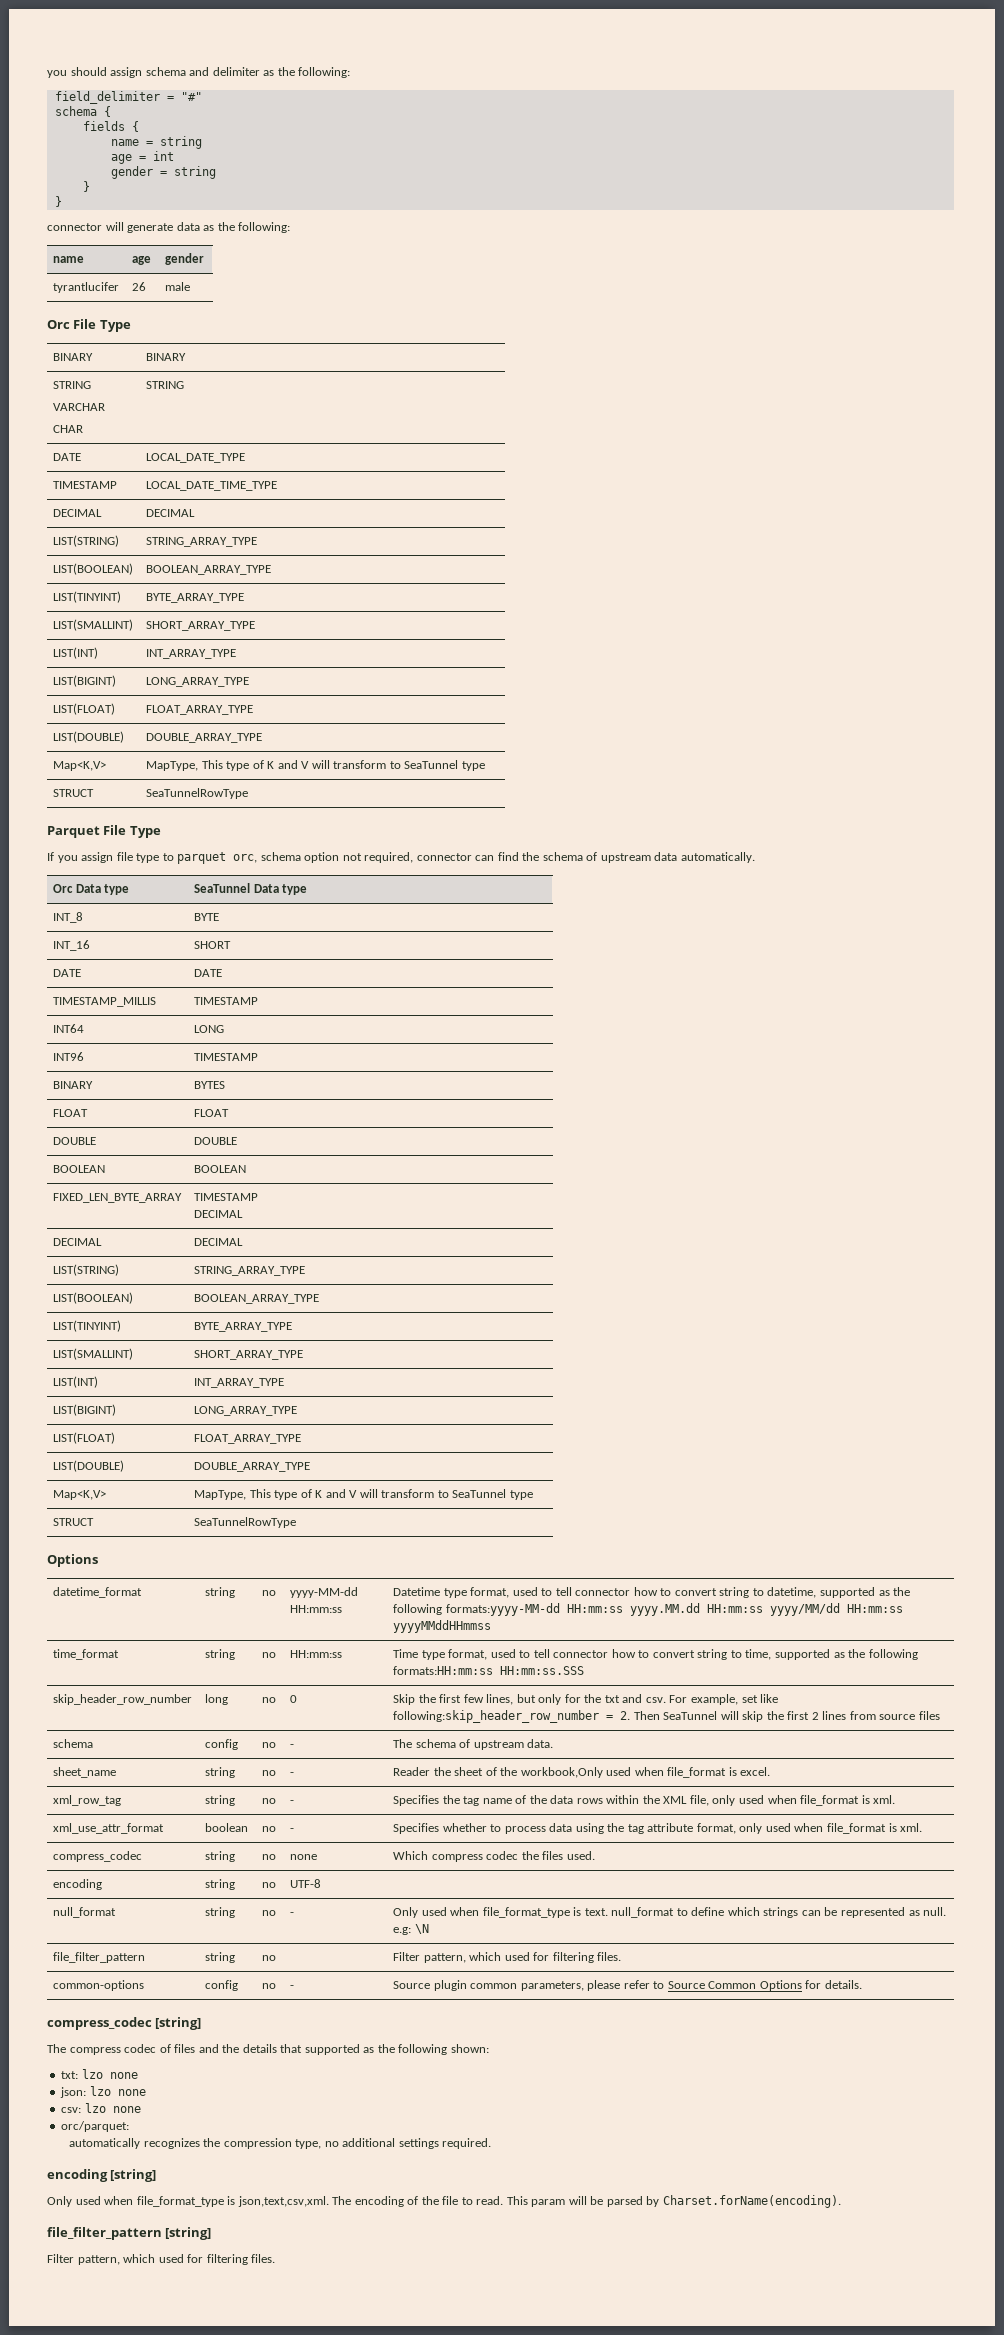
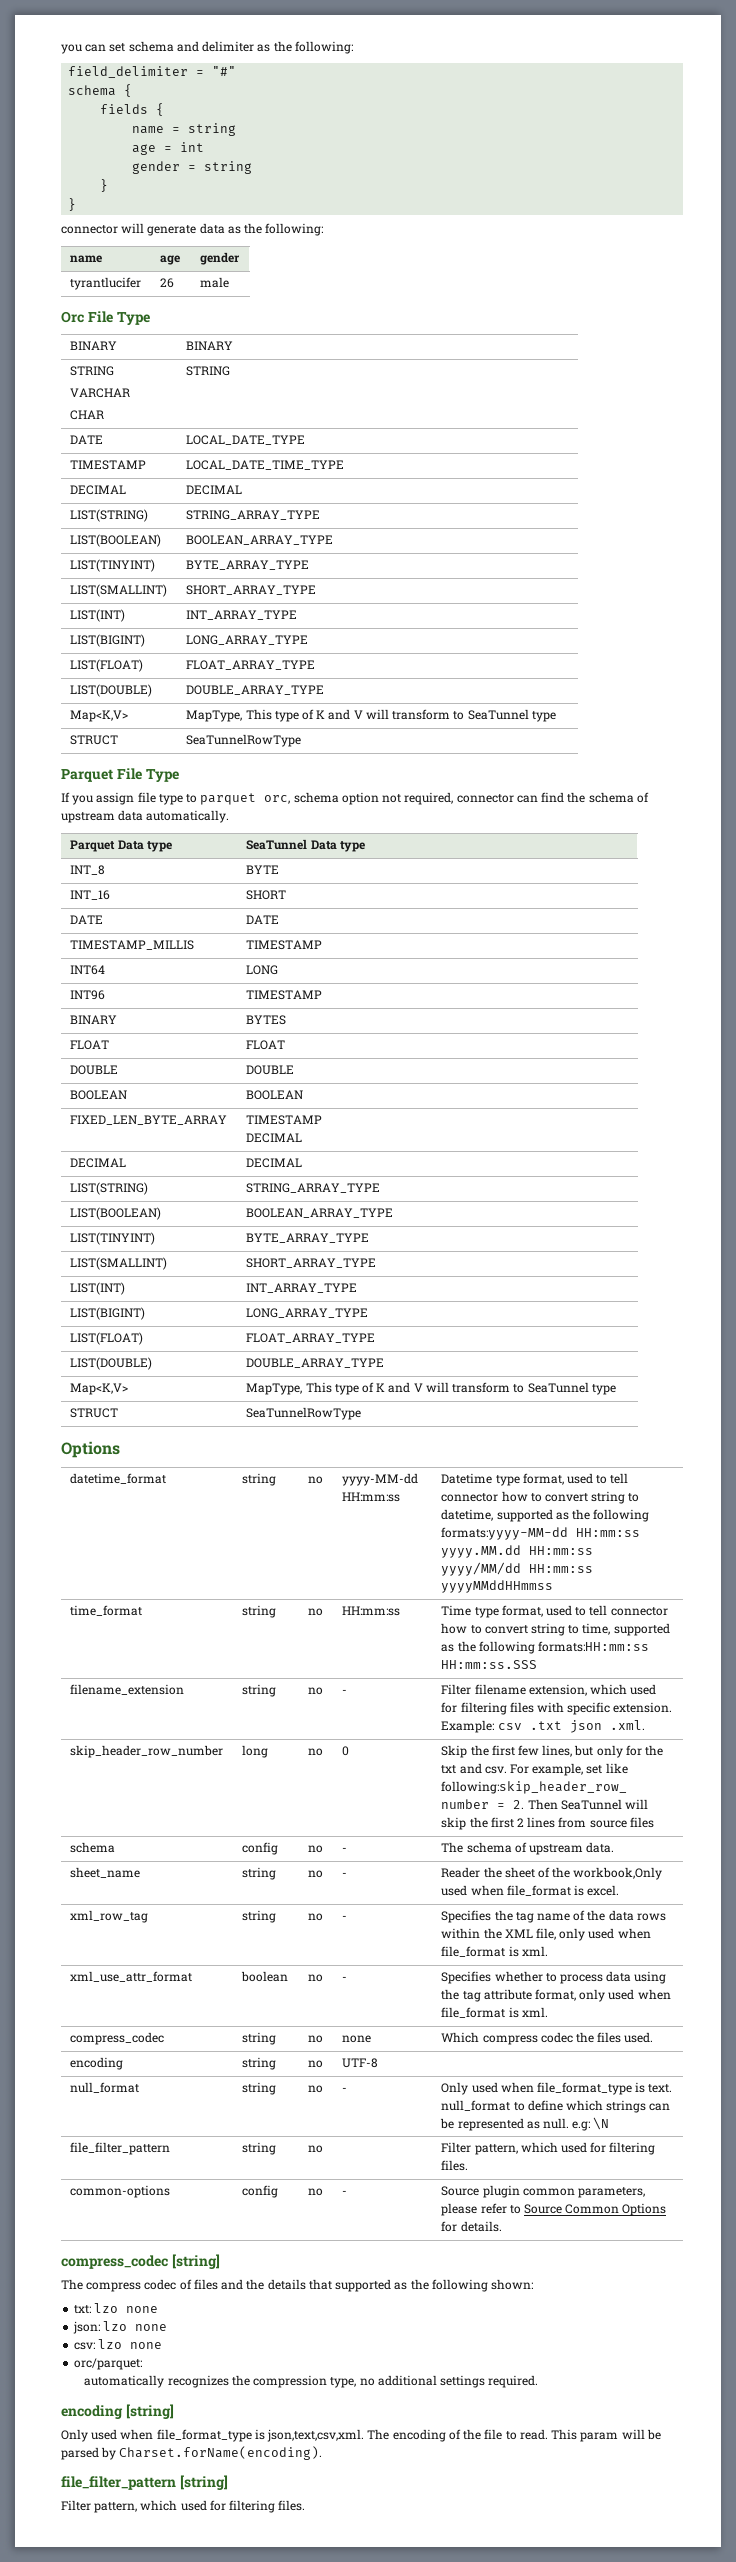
[47,67,143,78] you should assign -> [61,43,126,54] you can set
[53,884,74,893] Orc -> [70,840,116,852] Parquet
(585, 1670) none -> [70,1684,185,1695] [242,1684,277,1697] [308,1687,324,1695] [342,1689,348,1694] [441,1684,657,1696] [441,1702,673,1715] [441,1720,645,1733] // filename_extension | string | no | - | Filter filename extension, which used for filtering files with specific extension. Example: csv .txt json .xml.

